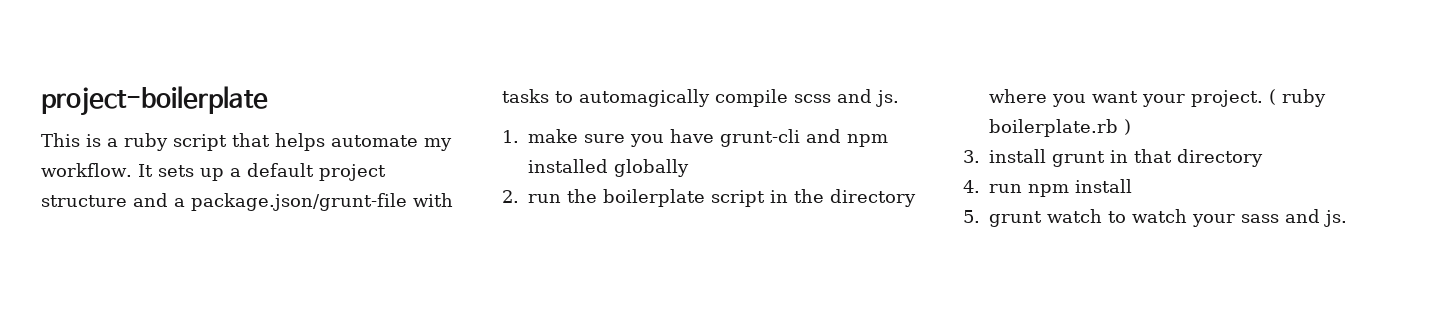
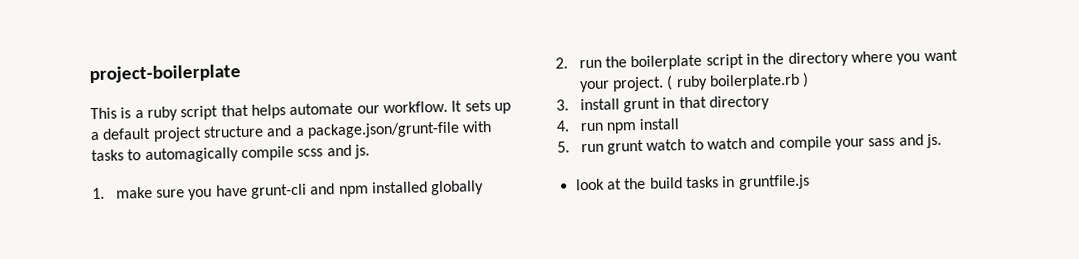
[424,138,452,151] my -> [356,105,380,114] our
(980, 216) none -> [580,143,604,153] run
(1187, 216) none -> [750,136,832,152] and compile
(1347, 218) none -> [575,174,810,191] // look at the build tasks in gruntfile.js

